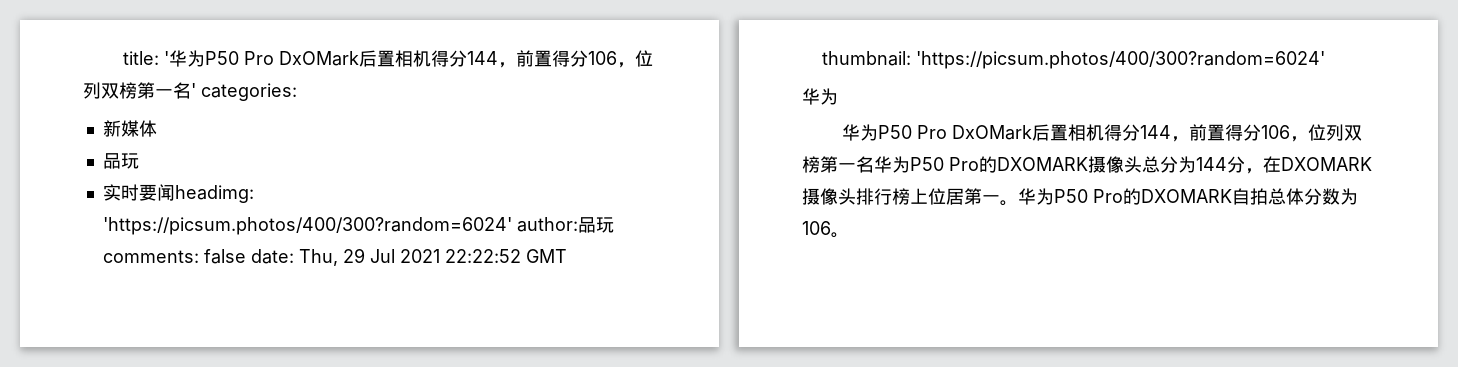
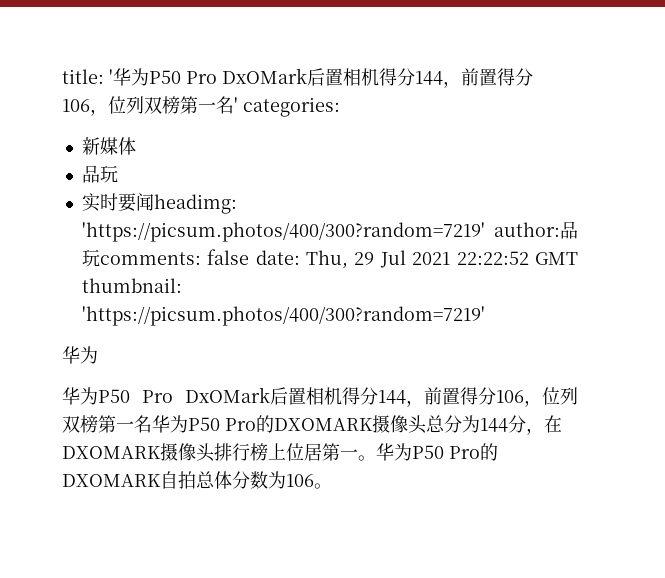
[102,217,512,235] 'https://picsum.photos/400/300?random=6024' -> [81,222,485,242] 'https://picsum.photos/400/300?random=7219'
[915,51,1325,69] 'https://picsum.photos/400/300?random=6024' -> [81,306,485,326] 'https://picsum.photos/400/300?random=7219'

